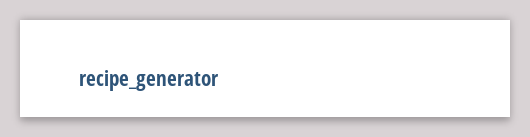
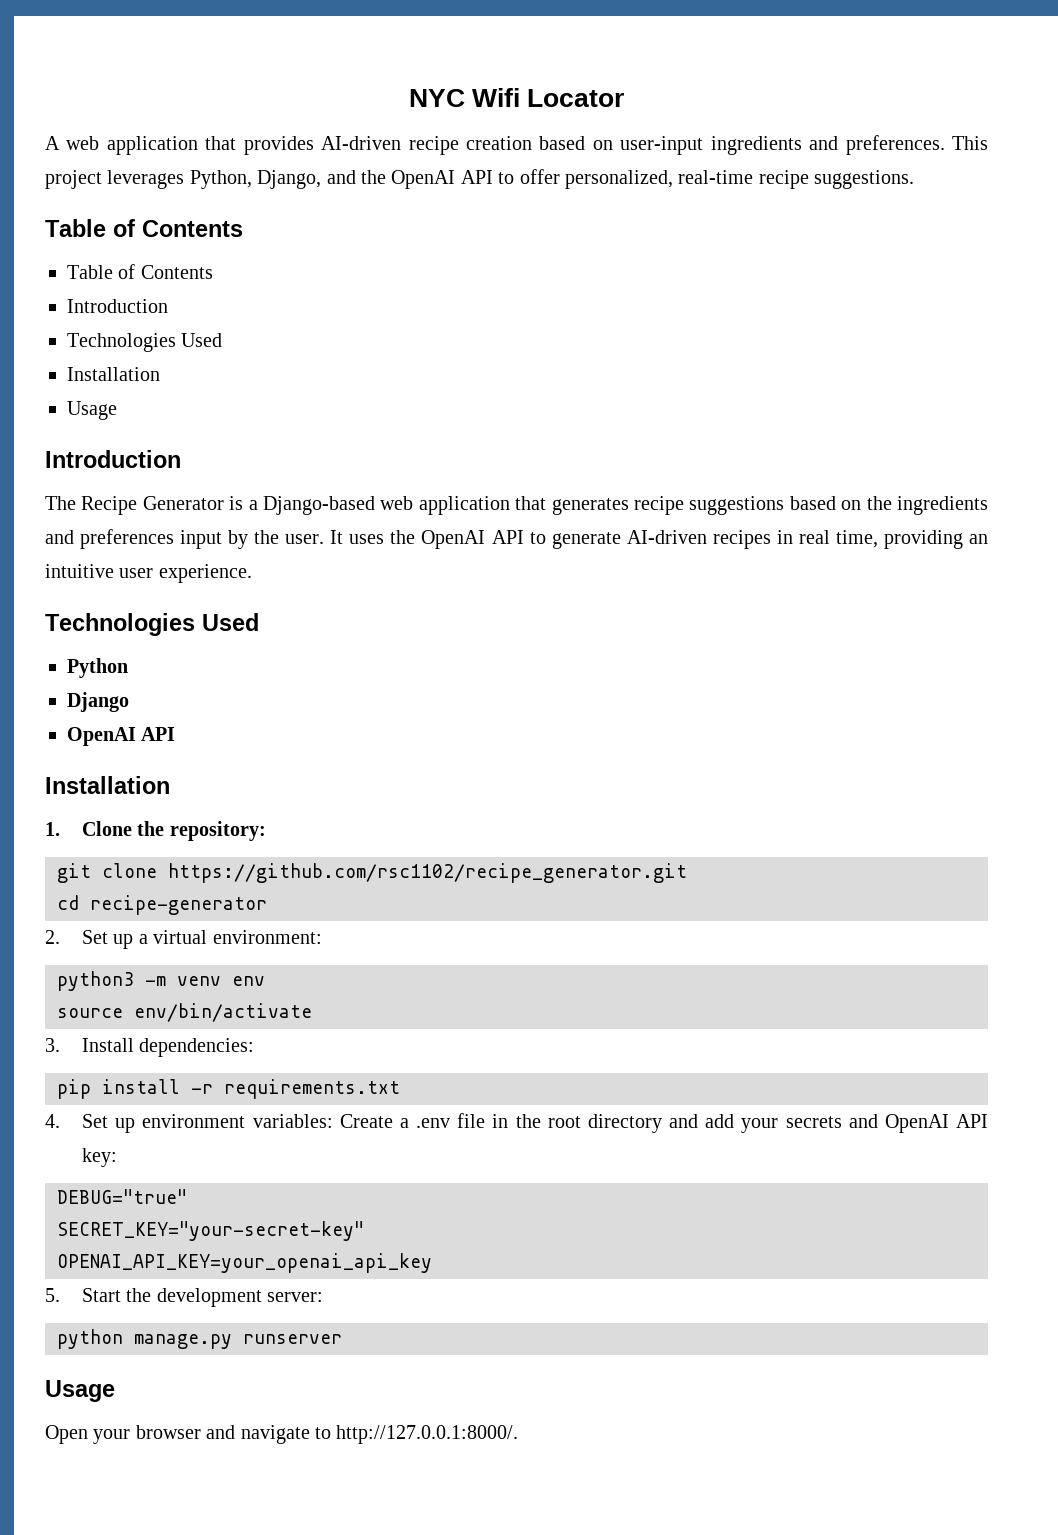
[79,70,219,91] recipe_generator -> [408,88,625,107] [45,135,989,155] [45,169,915,189] [45,219,243,237] [67,264,213,279] [67,299,168,313] [67,333,223,352] [67,367,160,381] [67,401,117,420] [45,450,181,468] [45,496,988,515] [45,529,989,549] [45,564,252,583] [45,613,259,636] [67,658,128,678] [67,692,129,712] [67,727,176,746] [45,776,170,794] [45,821,266,841] [57,863,687,883] [57,895,267,915] [45,930,322,949] [57,971,265,991] [57,1003,312,1022] [45,1038,255,1057] [57,1079,400,1099] [45,1113,988,1133] [82,1148,118,1167] [57,1189,187,1204] [57,1221,364,1241] [57,1253,432,1273] [45,1288,324,1307] [57,1329,342,1349] [45,1380,115,1402] [45,1425,519,1444] NYC Wifi Locator // A web application that provides AI-driven recipe creation based on user-input ingredients and preferences. This project leverages Python, Django, and the OpenAI API to offer personalized, real-time recipe suggestions. // Table of Contents // Table of Contents // Introduction // Technologies Used // Installation // Usage // Introduction // The Recipe Generator is a Django-based web application that generates recipe suggestions based on the ingredients and preferences input by the user. It uses the OpenAI API to generate AI-driven recipes in real time, providing an intuitive user experience. // Technologies Used // Python // Django // OpenAI API // Installation // 1. Clone the repository: // git clone https://github.com/rsc1102/recipe_generator.git // cd recipe-generator // 2. Set up a virtual environment: // python3 -m venv env // source env/bin/activate // 3. Install dependencies: // pip install -r requirements.txt // 4. Set up environment variables: Create a .env file in the root directory and add your secrets and OpenAI API key: // DEBUG="true" // SECRET_KEY="your-secret-key" // OPENAI_API_KEY=your_openai_api_key // 5. Start the development server: // python manage.py runserver // Usage // Open your browser and navigate to http://127.0.0.1:8000/.

